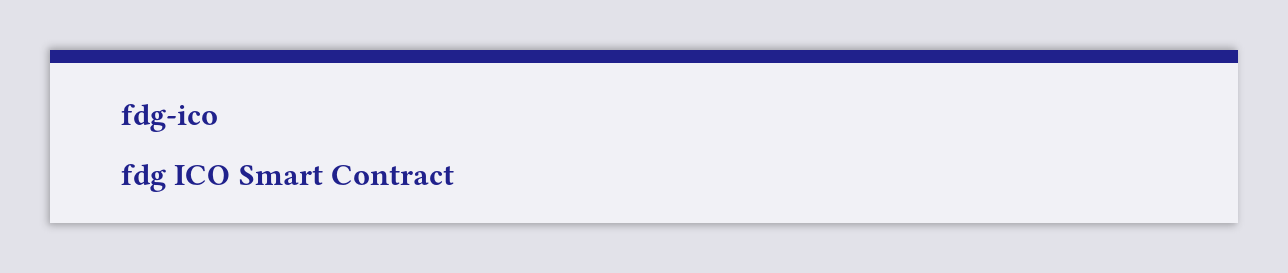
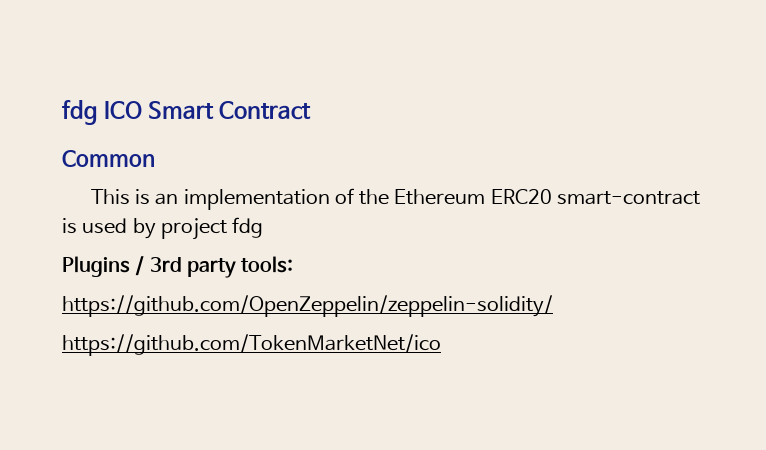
[121,104,218,132] fdg-ico // -> (62, 112) none
(455, 175) none -> [62,150,155,167] [90,188,700,210] [62,217,264,240] [62,256,294,278] [62,295,553,317] [62,334,441,356] // Common // This is an implementation of the Ethereum ERC20 smart-contract is used by project fdg // Plugins / 3rd party tools: // https://github.com/OpenZeppelin/zeppelin-solidity/ // https://github.com/TokenMarketNet/ico

